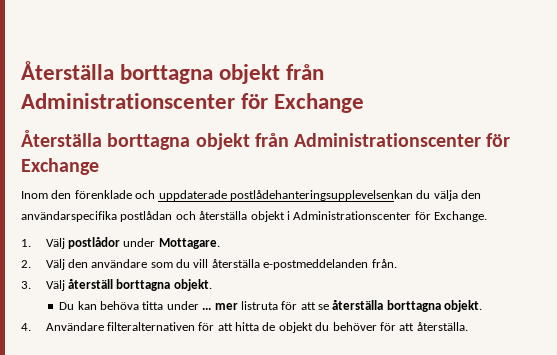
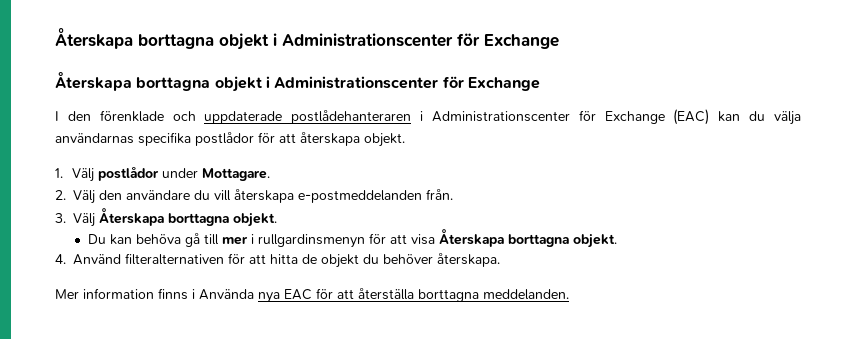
[21,61,325,84] [21,93,365,113] [21,130,511,150] [21,158,99,175] [21,191,48,199] Återställa borttagna objekt från Administrationscenter för Exchange // Återställa borttagna objekt från Administrationscenter för Exchange // Inom -> [55,28,559,50] [55,72,540,92] [55,111,59,121] Återskapa borttagna objekt i Administrationscenter för Exchange // Återskapa borttagna objekt i Administrationscenter för Exchange // I
[229,190,481,201] [21,211,487,222] postlådehanteringsupplevelsenkan du välja den användarspecifika postlådan och återställa objekt i Administrationscenter för Exchange. -> [291,109,801,125] [55,132,405,147] postlådehanteraren i Administrationscenter för Exchange (EAC) kan du välja användarnas specifika postlådor för att återskapa objekt.
[150,262,173,268] som -> (190, 195) none
[211,259,260,268] återställa -> [234,189,294,203] återskapa
[67,279,113,289] återställ -> [99,208,164,226] Återskapa
[142,300,384,310] titta under ... mer listruta för att se återställa -> [184,229,504,248] gå till mer i rullgardinsmenyn för att visa Återskapa
[45,322,104,331] Användare -> [73,254,121,265] Använd
[379,322,468,331] för att återställa. -> [437,253,500,267] [55,288,569,303] återskapa. // Mer information finns i Använda nya EAC för att återställa borttagna meddelanden.

